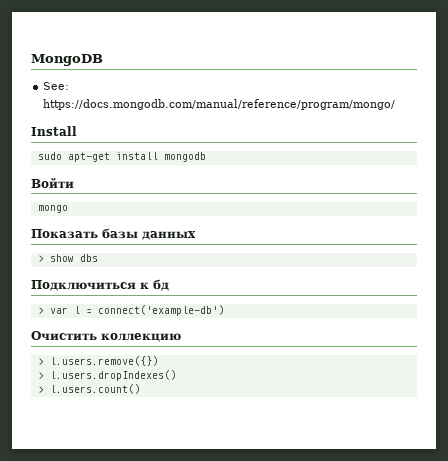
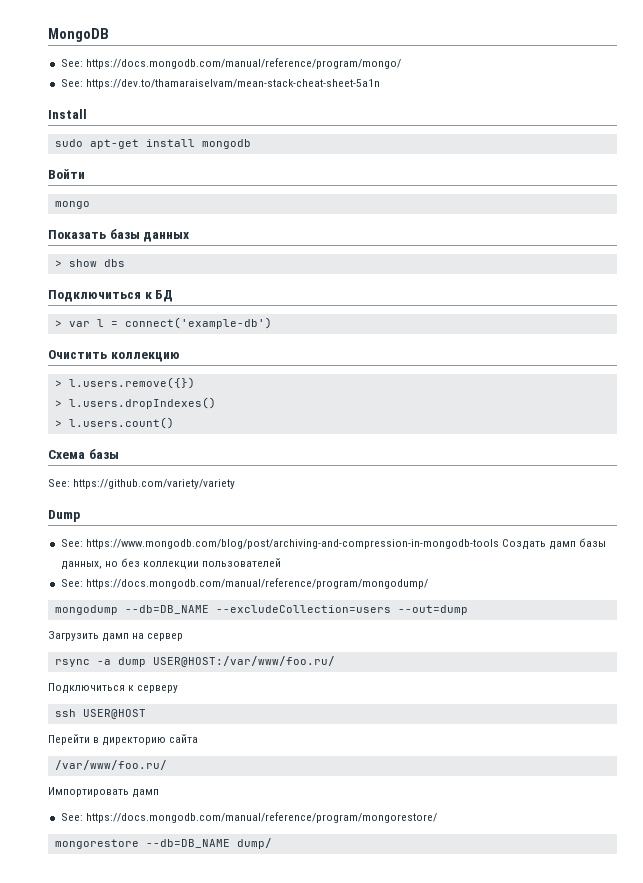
(396, 104) none -> [60,79,380,89] // See: https://dev.to/thamaraiselvam/mean-stack-cheat-sheet-5a1n
[153,279,169,291] бд -> [155,290,174,302] БД
(140, 389) none -> [48,449,119,459] [48,479,236,489] [48,510,80,522] [60,538,607,550] [60,558,282,570] [60,578,428,589] [54,605,468,615] [48,631,184,642] [54,656,335,667] [48,683,179,694] [54,709,146,719] [48,734,199,746] [54,760,167,770] [48,787,160,798] [60,812,437,823] [54,838,272,849] // Схема базы // See: https://github.com/variety/variety // Dump // See: https://www.mongodb.com/blog/post/archiving-and-compression-in-mongodb-tools Создать дамп базы данных, но без коллекции пользователей // See: https://docs.mongodb.com/manual/reference/program/mongodump/ // mongodump --db=DB_NAME --excludeCollection=users --out=dump // Загрузить дамп на сервер // rsync -a dump USER@HOST:/var/www/foo.ru/ // Подключиться к серверу // ssh USER@HOST // Перейти в директорию сайта // /var/www/foo.ru/ // Импортировать дамп // See: https://docs.mongodb.com/manual/reference/program/mongorestore/ // mongorestore --db=DB_NAME dump/

